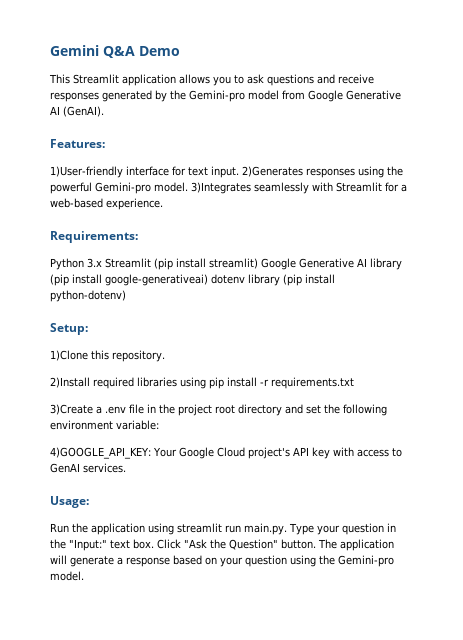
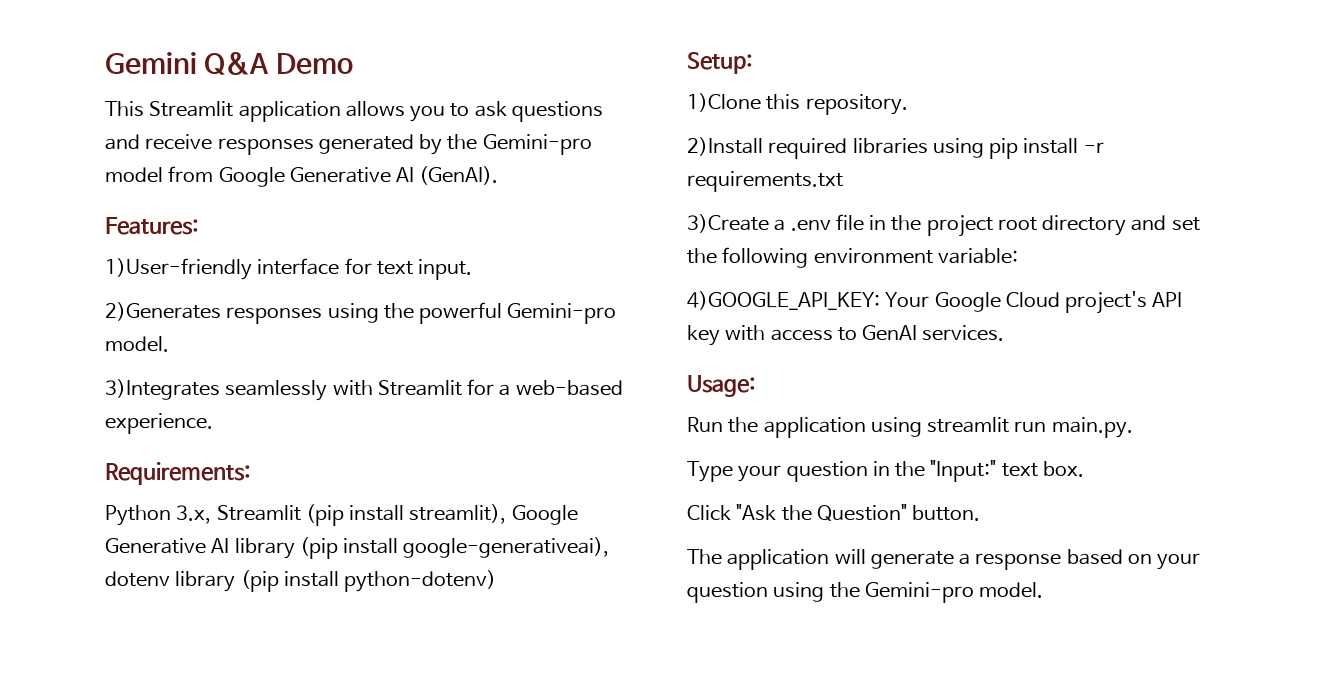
(239, 172) none -> (473, 269) //
(188, 187) none -> (169, 344) //
[87,258,102,268] 3.x -> [176,505,212,524] 3.x,
[209,258,258,269] streamlit) -> [409,504,507,524] streamlit),
[105,274,208,286] google-generativeai) -> [403,537,610,558] google-generativeai),
(287, 529) none -> (1133, 427) //
(154, 544) none -> (1084, 469) //
(316, 544) none -> (981, 513) //

